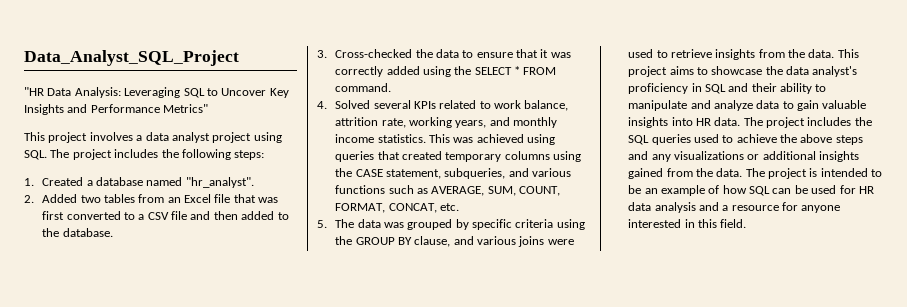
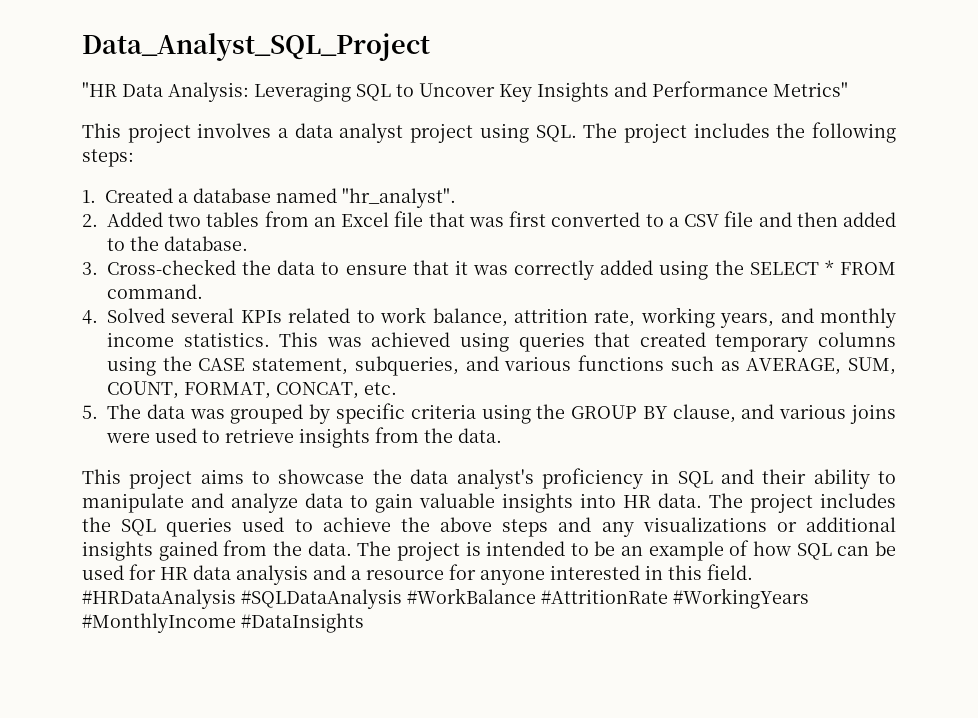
(835, 53) none -> (502, 435) //
(747, 223) none -> [82,588,809,609] [82,613,364,633] #HRDataAnalysis #SQLDataAnalysis #WorkBalance #AttritionRate #WorkingYears #MonthlyIncome #DataInsights

